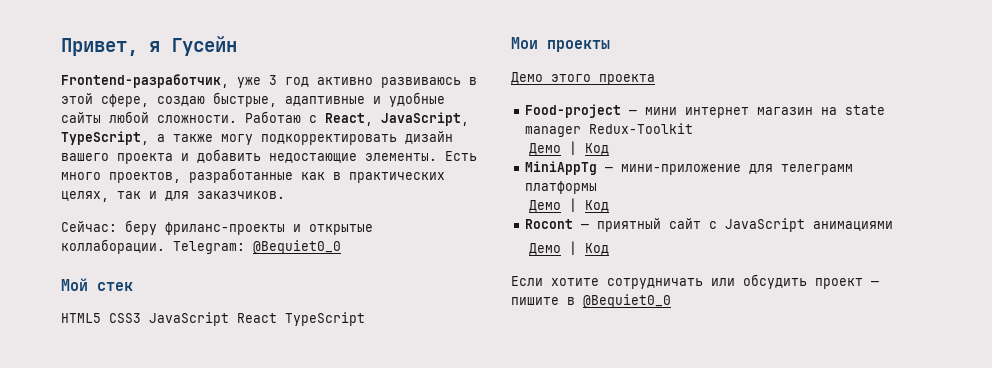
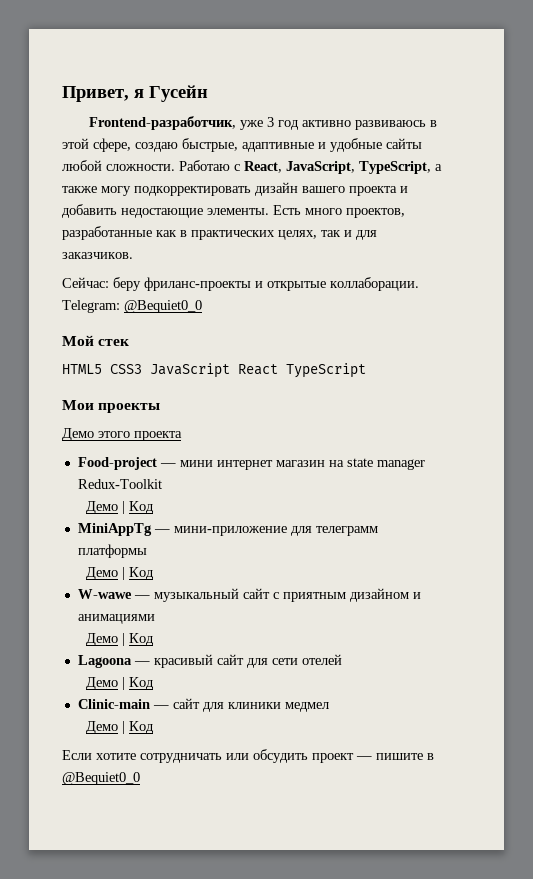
[525,218,894,232] Rocont — приятный сайт с JavaScript анимациями -> [77,588,421,602] [77,614,155,624] [85,633,154,646] [77,654,342,668] [85,677,154,690] [77,698,329,712] W-wawe — музыкальный сайт с приятным дизайном и анимациями // Демо | Код // Lagoona — красивый сайт для сети отелей // Демо | Код // Clinic-main — сайт для клиники медмел

